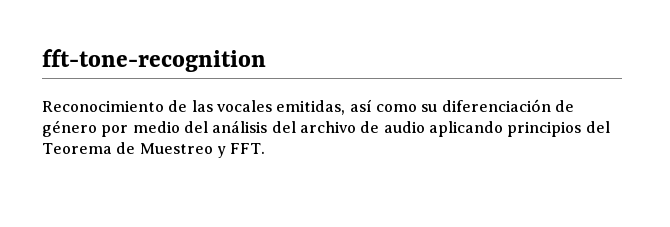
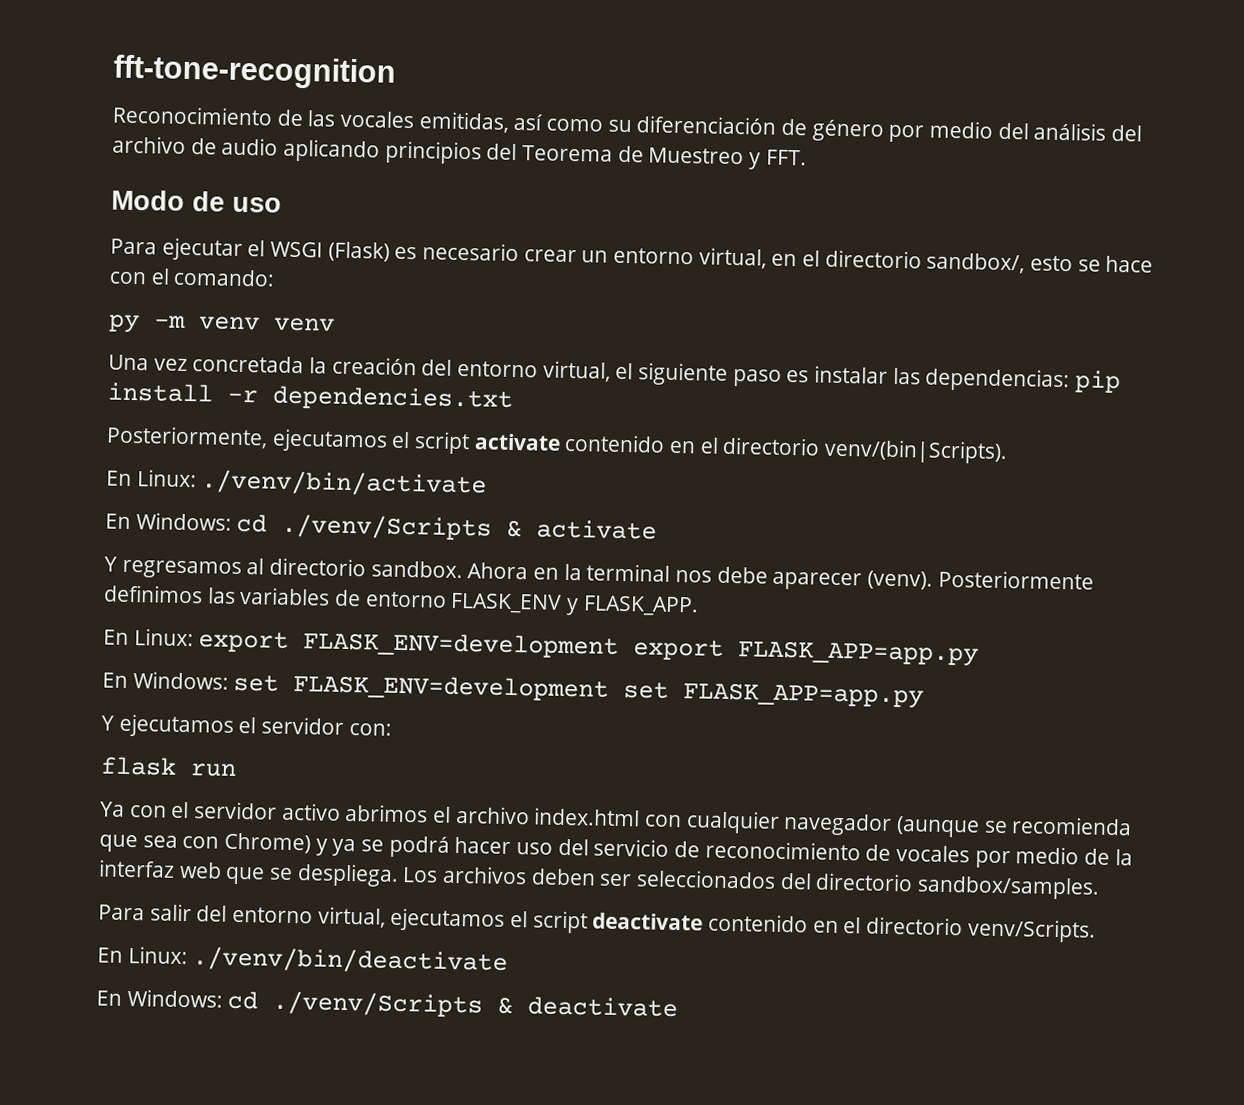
(266, 148) none -> [111,189,282,213] [110,237,1154,274] [109,268,276,287] [108,314,335,334] [108,354,1122,394] [107,382,513,412] [106,425,1009,465] [106,469,488,498] [105,512,658,541] [104,556,1094,591] [104,584,699,617] [103,628,980,667] [102,671,925,709] [101,713,392,738] [100,756,237,777] [100,801,1133,838] [99,832,1133,869] [98,859,1101,900] [98,903,1096,943] [97,946,509,975] [96,989,679,1018] // Modo de uso // Para ejecutar el WSGI (Flask) es necesario crear un entorno virtual, en el directorio sandbox/, esto se hace con el comando: // py -m venv venv // Una vez concretada la creación del entorno virtual, el siguiente paso es instalar las dependencias: pip install -r dependencies.txt // Posteriormente, ejecutamos el script activate contenido en el directorio venv/(bin|Scripts). // En Linux: ./venv/bin/activate // En Windows: cd ./venv/Scripts & activate // Y regresamos al directorio sandbox. Ahora en la terminal nos debe aparecer (venv). Posteriormente definimos las variables de entorno FLASK_ENV y FLASK_APP. // En Linux: export FLASK_ENV=development export FLASK_APP=app.py // En Windows: set FLASK_ENV=development set FLASK_APP=app.py // Y ejecutamos el servidor con: // flask run // Ya con el servidor activo abrimos el archivo index.html con cualquier navegador (aunque se recomienda que sea con Chrome) y ya se podrá hacer uso del servicio de reconocimiento de vocales por medio de la interfaz web que se despliega. Los archivos deben ser seleccionados del directorio sandbox/samples. // Para salir del entorno virtual, ejecutamos el script deactivate contenido en el directorio venv/Scripts. // En Linux: ./venv/bin/deactivate // En Windows: cd ./venv/Scripts & deactivate

